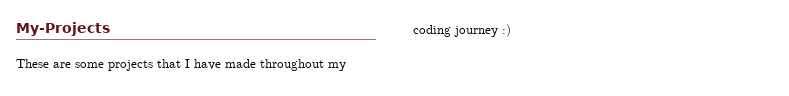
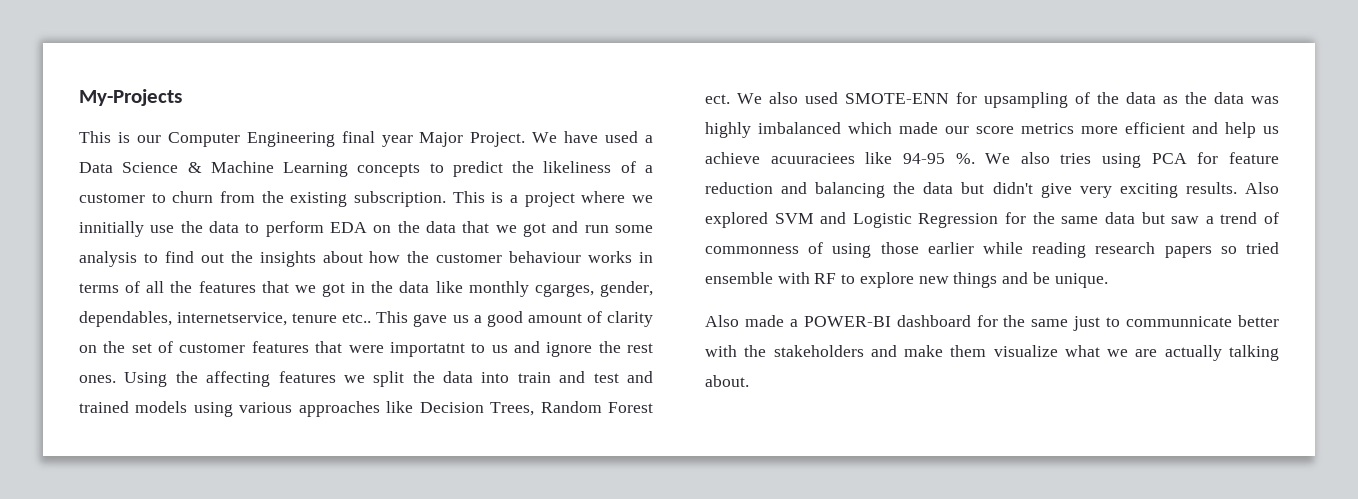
[16,59,346,71] [413,24,511,37] These are some projects that I have made throughout my coding journey :) -> [79,131,653,147] [79,161,653,177] [79,191,653,207] [79,221,653,237] [79,251,653,267] [79,281,654,297] [79,311,653,327] [79,341,653,357] [79,371,654,387] [79,401,654,417] [705,92,1279,108] [705,122,1279,138] [705,152,1279,168] [705,182,1279,198] [705,212,1280,228] [705,242,1279,258] [705,272,1108,288] [705,315,1279,331] [705,345,1279,361] [705,375,749,387] This is our Computer Engineering final year Major Project. We have used a Data Science & Machine Learning concepts to predict the likeliness of a customer to churn from the existing subscription. This is a project where we innitially use the data to perform EDA on the data that we got and run some analysis to find out the insights about how the customer behaviour works in terms of all the features that we got in the data like monthly cgarges, gender, dependables, internetservice, tenure etc.. This gave us a good amount of clarity on the set of customer features that were importatnt to us and ignore the rest ones. Using the affecting features we split the data into train and test and trained models using various approaches like Decision Trees, Random Forest ect. We also used SMOTE-ENN for upsampling of the data as the data was highly imbalanced which made our score metrics more efficient and help us achieve acuuraciees like 94-95 %. We also tries using PCA for feature reduction and balancing the data but didn't give very exciting results. Also explored SVM and Logistic Regression for the same data but saw a trend of commonness of using those earlier while reading research papers so tried ensemble with RF to explore new things and be unique. // Also made a POWER-BI dashboard for the same just to communnicate better with the stakeholders and make them visualize what we are actually talking about.

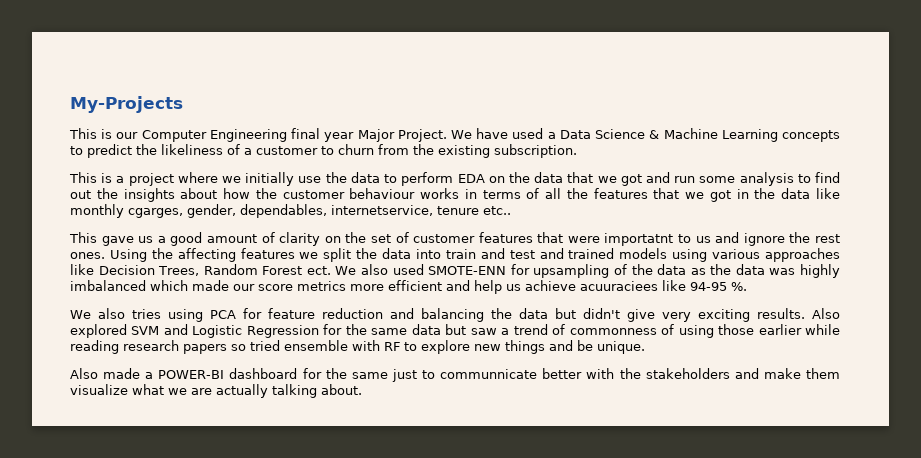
(446, 199) none -> (577, 151) //
[79,221,144,237] innitially -> [245,172,295,186] initially
(372, 318) none -> (511, 210) //
(975, 158) none -> (747, 286) //

